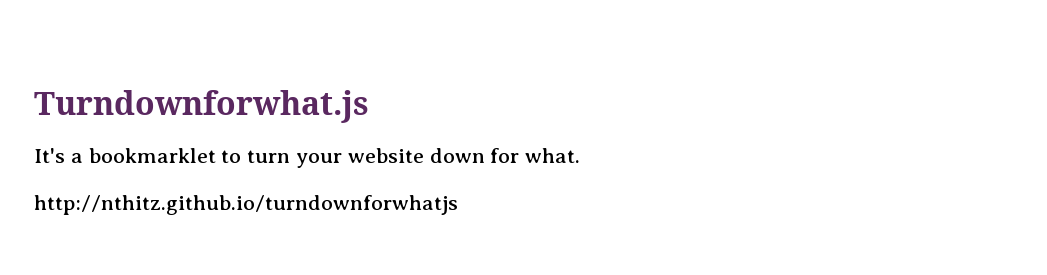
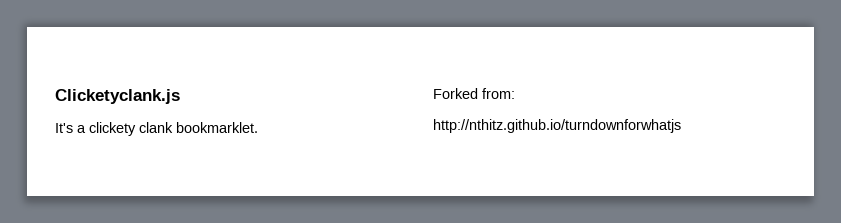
[34,90,369,123] Turndownforwhat.js -> [55,89,180,104] Clicketyclank.js
[88,148,581,168] bookmarklet to turn your website down for what. -> [89,122,258,136] [433,88,515,99] clickety clank bookmarklet. // Forked from:

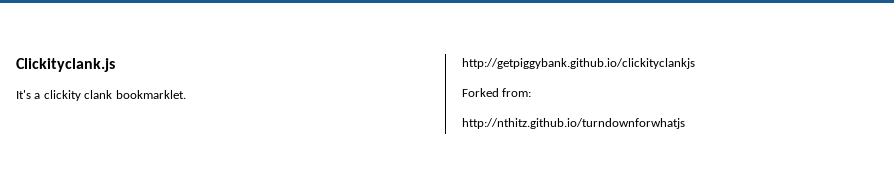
[55,89,180,104] Clicketyclank.js -> [16,58,115,72] Clickityclank.js
[89,122,136,136] clickety -> [43,90,81,101] clickity
(258, 127) none -> [462,58,695,69] // http://getpiggybank.github.io/clickityclankjs

